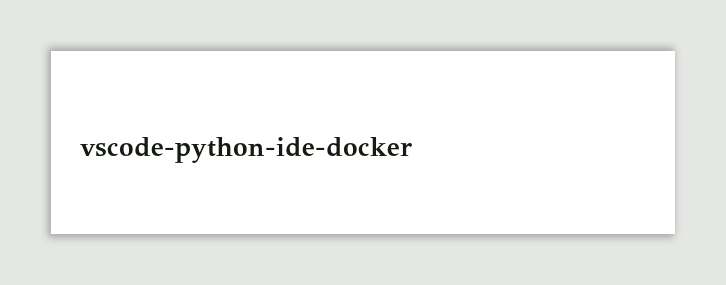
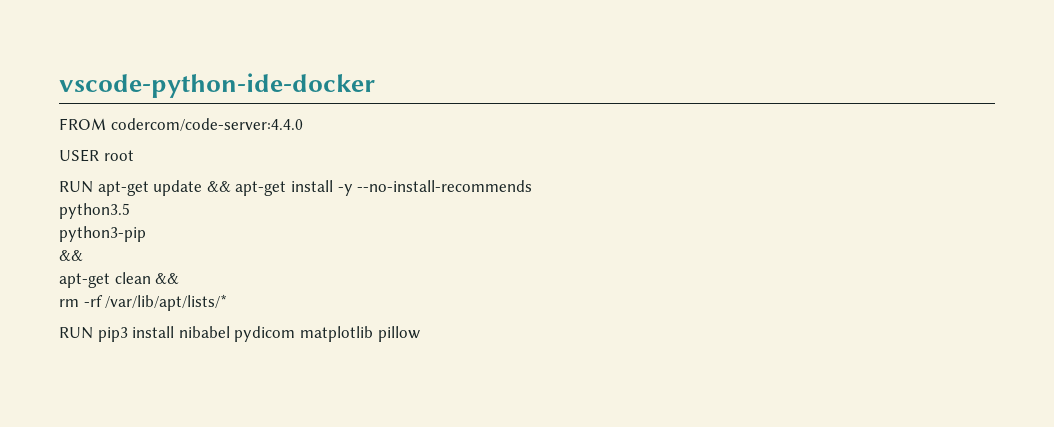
(412, 150) none -> [59,118,303,131] [59,149,134,162] [59,180,533,196] [59,203,130,219] [59,226,146,242] [59,250,83,261] [59,272,180,288] [59,294,228,311] [59,326,420,342] // FROM codercom/code-server:4.4.0 // USER root // RUN apt-get update && apt-get install -y --no-install-recommends // python3.5 // python3-pip // && // apt-get clean && // rm -rf /var/lib/apt/lists/* // RUN pip3 install nibabel pydicom matplotlib pillow

